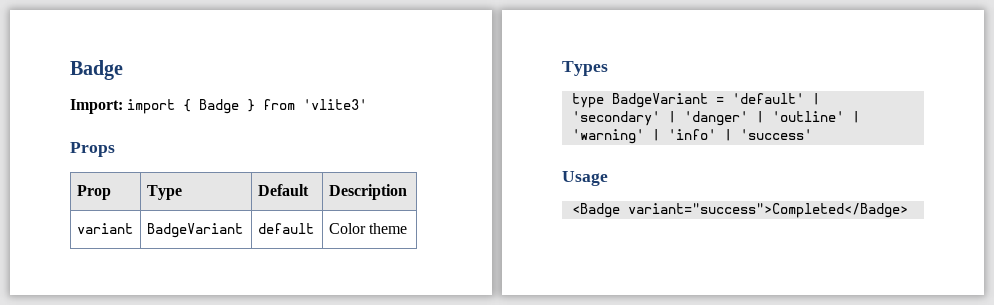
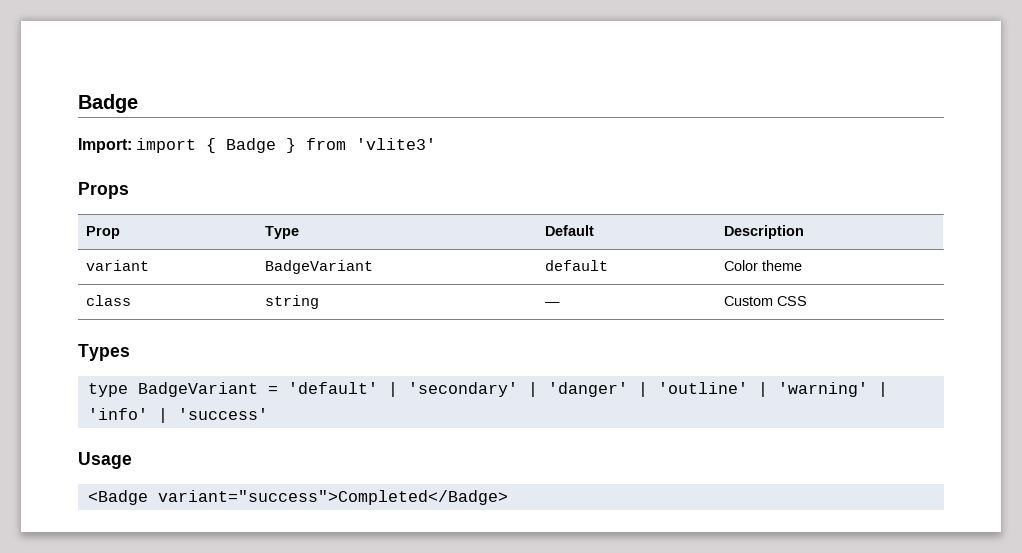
(408, 228) none -> [85,295,131,306] [264,295,319,309] [544,302,560,306] [723,296,807,306] // class | string | — | Custom CSS

